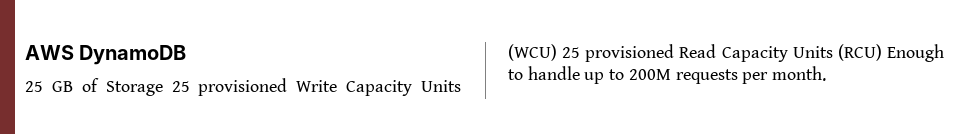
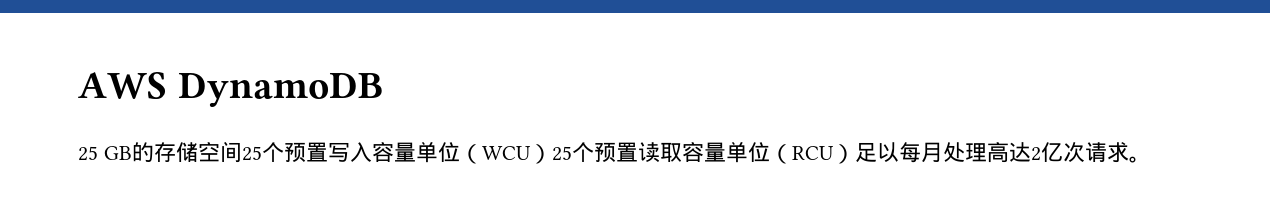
[81,78,461,96] [508,44,944,62] [508,66,827,84] of Storage 25 provisioned Write Capacity Units (WCU) 25 provisioned Read Capacity Units (RCU) Enough to handle up to 200M requests per month. -> [131,141,1151,164] 的存储空间25个预置写入容量单位（WCU）25个预置读取容量单位（RCU）足以每月处理高达2亿次请求。

